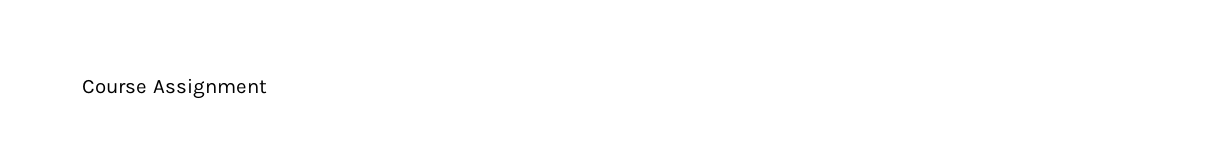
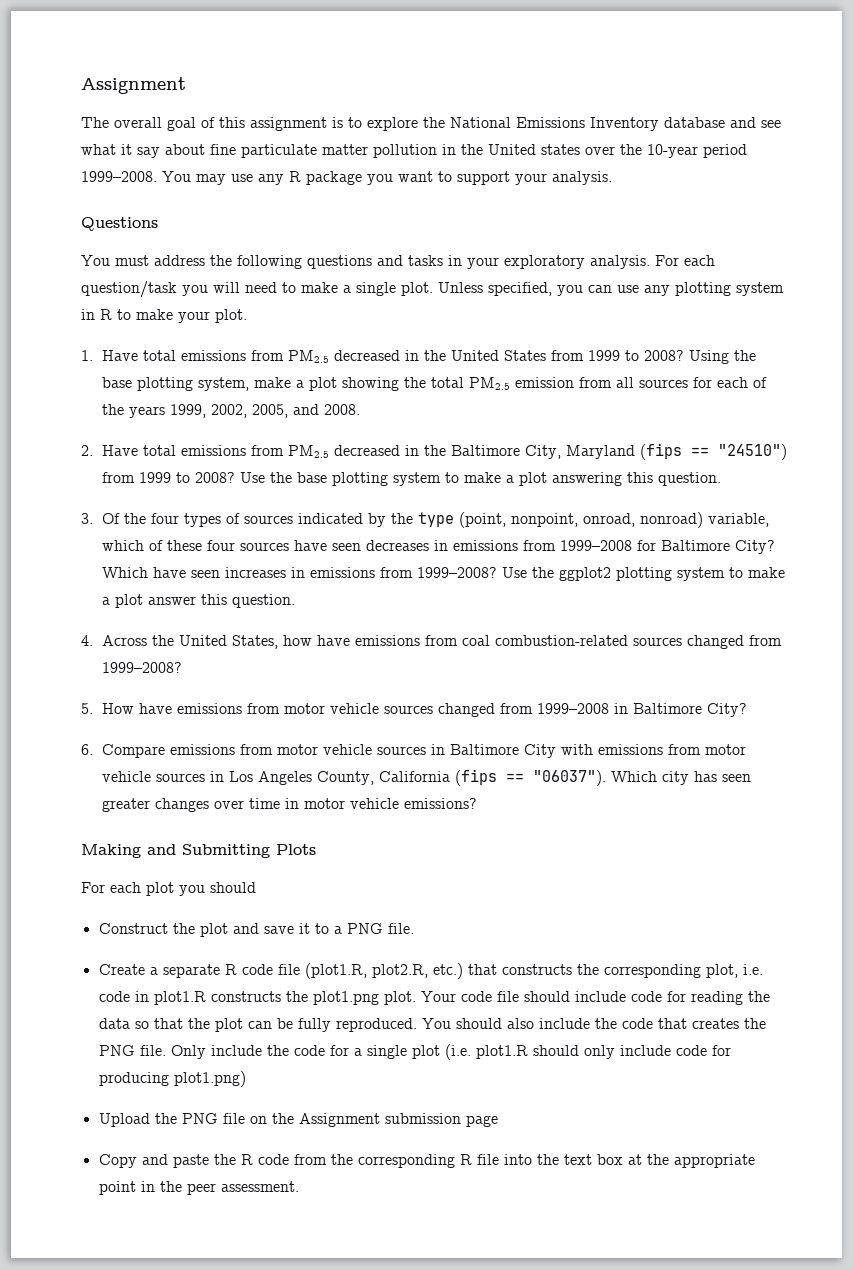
[82,78,267,99] Course Assignment -> [81,77,186,94] [81,117,781,131] [81,144,747,158] [81,171,612,185] [81,217,158,231] [81,255,715,269] [81,281,784,298] [81,309,247,323] [81,350,757,364] [102,377,768,391] [102,404,361,418] [81,443,788,460] [102,472,722,486] [81,512,770,528] [102,540,776,554] [102,567,786,581] [102,594,296,608] [81,635,783,649] [102,662,183,673] [81,703,748,717] [81,744,747,758] [102,769,752,786] [102,798,478,812] [81,844,316,858] [81,882,256,896] [98,923,414,937] [98,963,763,979] [98,991,770,1005] [98,1018,766,1032] [98,1044,731,1060] [98,1071,246,1087] [98,1113,498,1127] [98,1154,755,1168] [98,1181,299,1195] Assignment // The overall goal of this assignment is to explore the National Emissions Inventory database and see what it say about fine particulate matter pollution in the United states over the 10-year period 1999–2008. You may use any R package you want to support your analysis. // Questions // You must address the following questions and tasks in your exploratory analysis. For each question/task you will need to make a single plot. Unless specified, you can use any plotting system in R to make your plot. // 1. Have total emissions from PM2.5 decreased in the United States from 1999 to 2008? Using the base plotting system, make a plot showing the total PM2.5 emission from all sources for each of the years 1999, 2002, 2005, and 2008. // 2. Have total emissions from PM2.5 decreased in the Baltimore City, Maryland (fips == "24510") from 1999 to 2008? Use the base plotting system to make a plot answering this question. // 3. Of the four types of sources indicated by the type (point, nonpoint, onroad, nonroad) variable, which of these four sources have seen decreases in emissions from 1999–2008 for Baltimore City? Which have seen increases in emissions from 1999–2008? Use the ggplot2 plotting system to make a plot answer this question. // 4. Across the United States, how have emissions from coal combustion-related sources changed from 1999–2008? // 5. How have emissions from motor vehicle sources changed from 1999–2008 in Baltimore City? // 6. Compare emissions from motor vehicle sources in Baltimore City with emissions from motor vehicle sources in Los Angeles County, California (fips == "06037"). Which city has seen greater changes over time in motor vehicle emissions? // Making and Submitting Plots // For each plot you should // Construct the plot and save it to a PNG file. // Create a separate R code file (plot1.R, plot2.R, etc.) that constructs the corresponding plot, i.e. code in plot1.R constructs the plot1.png plot. Your code file should include code for reading the data so that the plot can be fully reproduced. You should also include the code that creates the PNG file. Only include the code for a single plot (i.e. plot1.R should only include code for producing plot1.png) // Upload the PNG file on the Assignment submission page // Copy and paste the R code from the corresponding R file into the text box at the appropriate point in the peer assessment.

